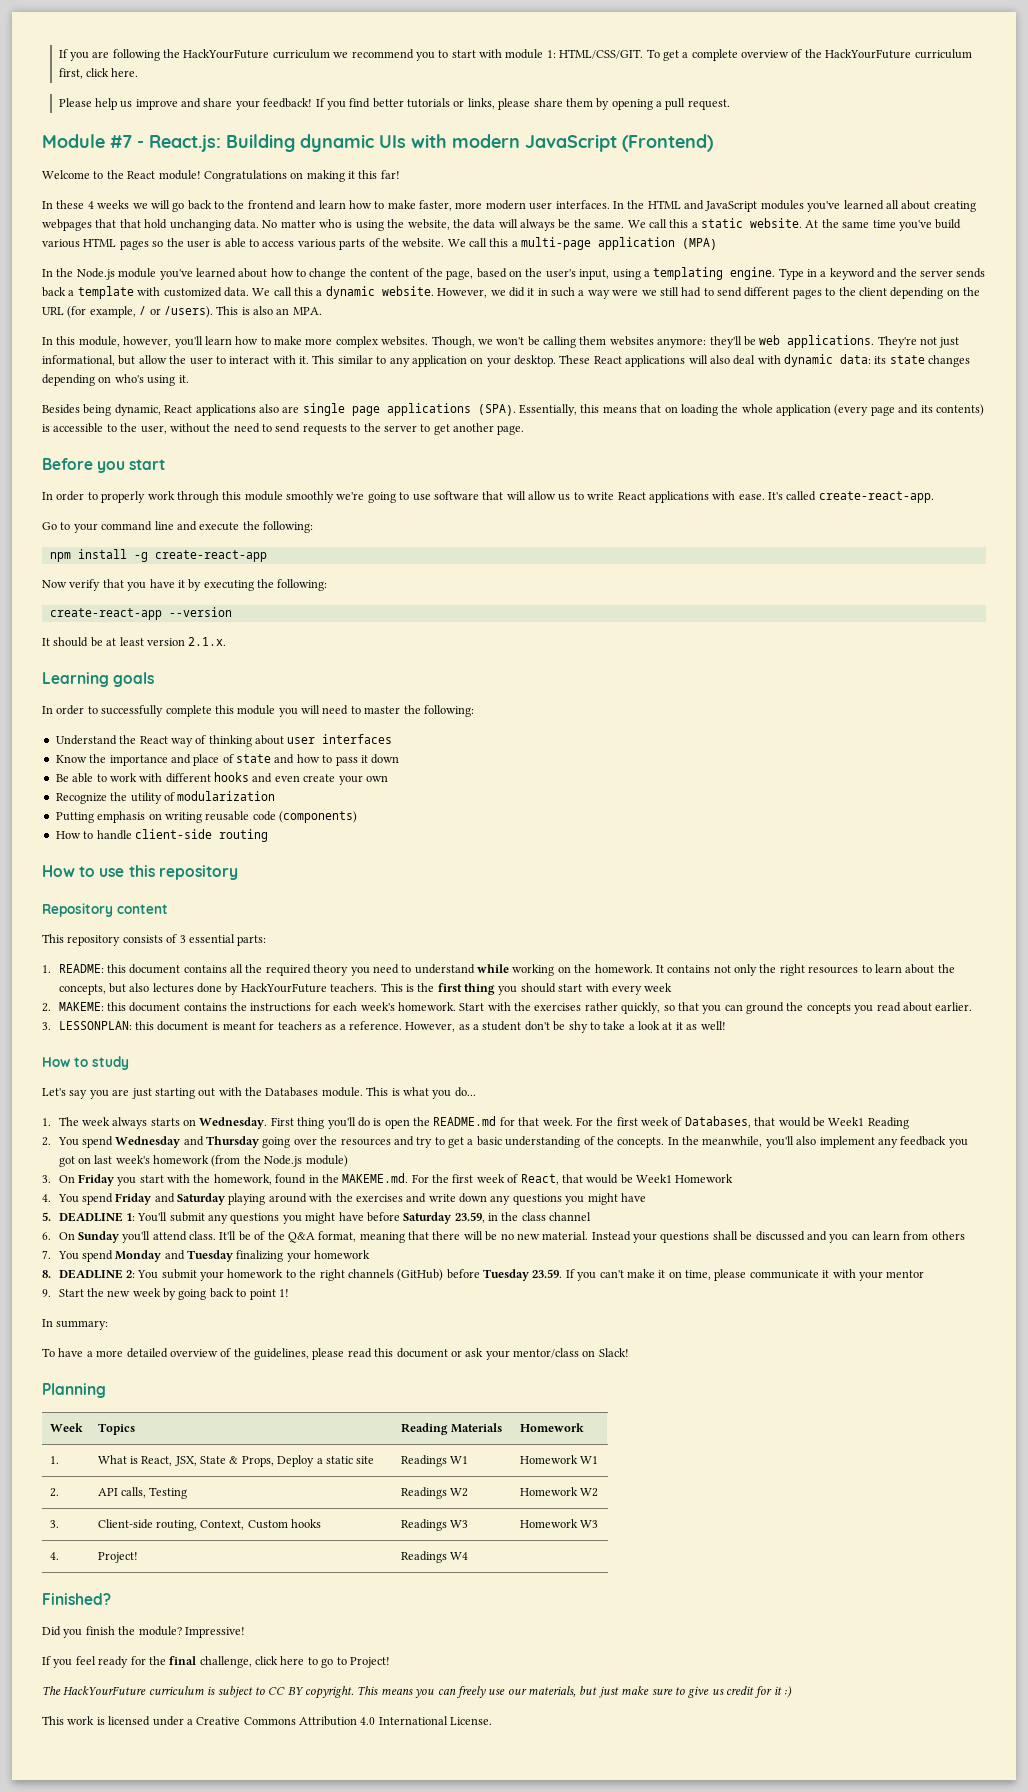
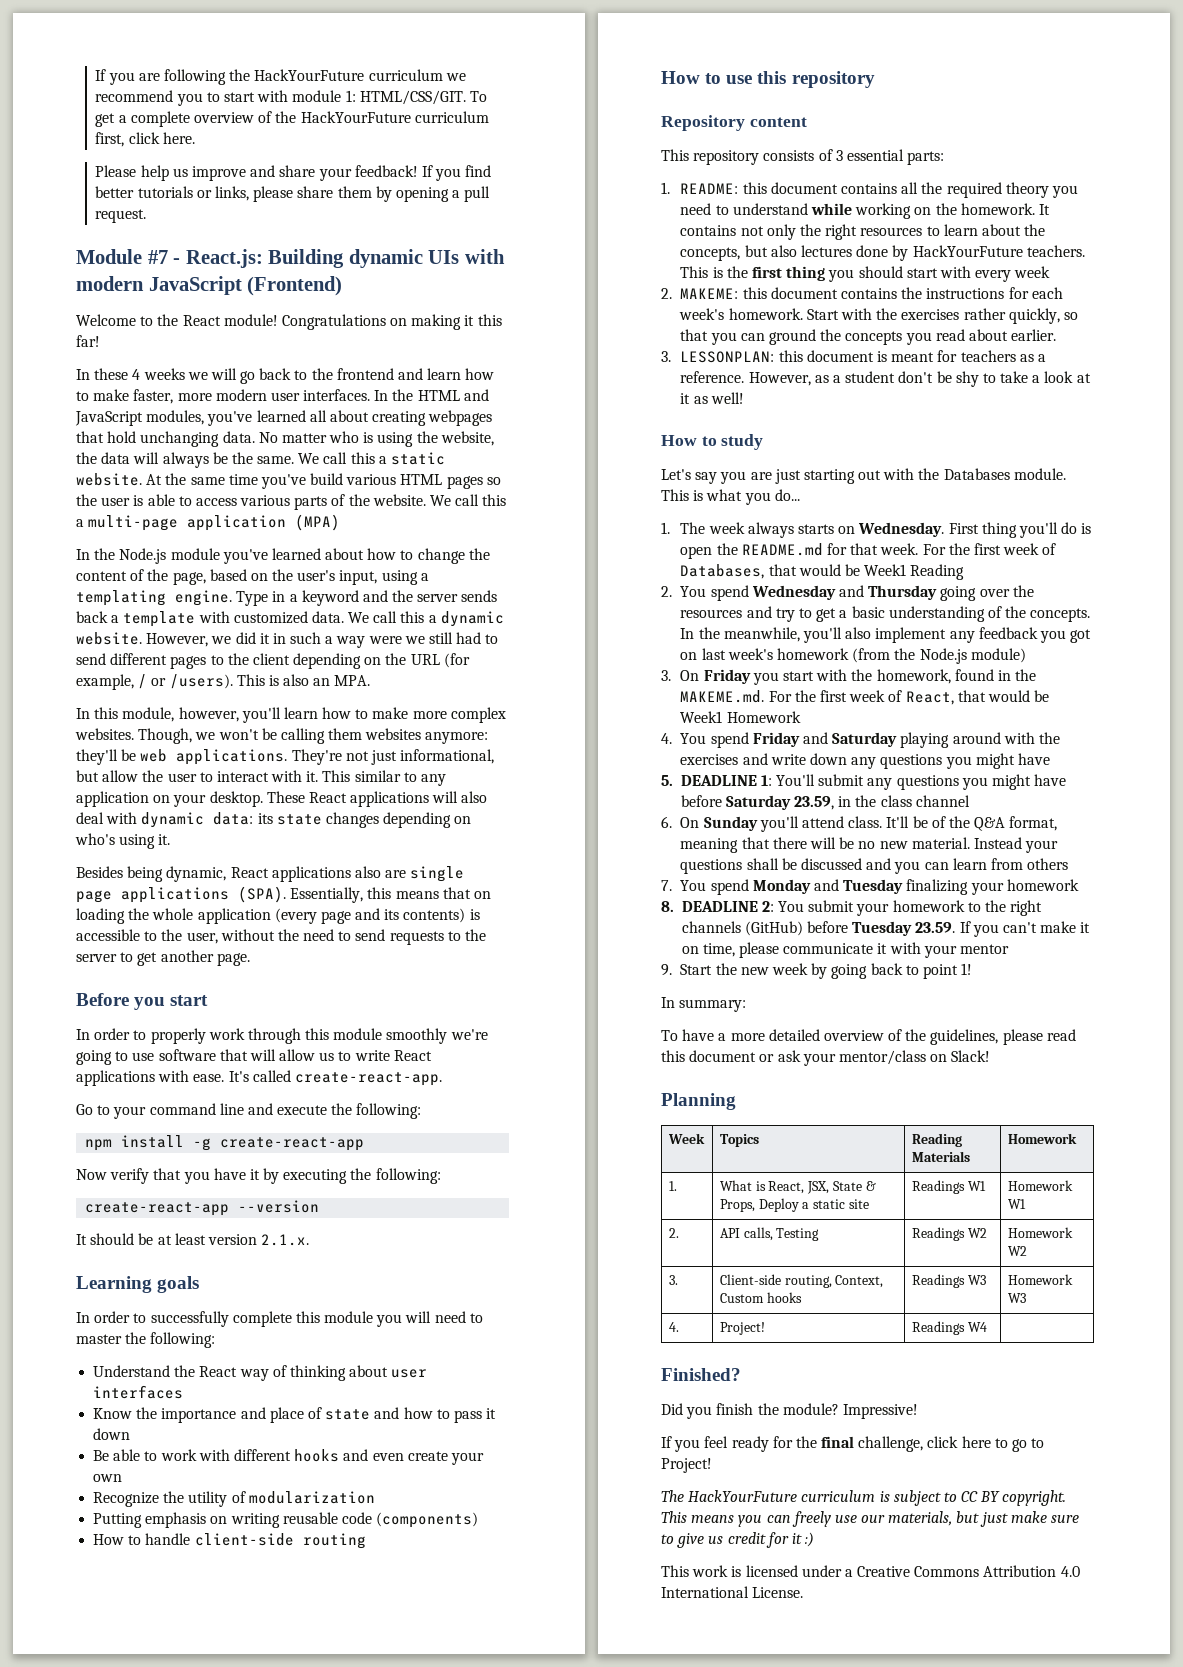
[760,200,804,210] modules -> [146,410,205,425] modules,
[119,219,141,228] that -> (104, 437) none

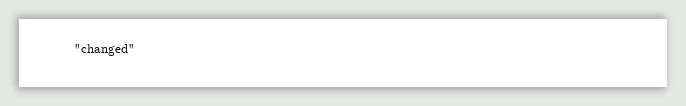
[95,69,466,85] [95,90,487,106] [95,111,489,127] [95,132,195,147] [95,165,492,181] [95,186,491,202] [95,209,147,223] [76,249,505,268] [76,276,343,296] [76,314,502,330] [76,335,100,347] [76,368,495,384] [76,389,489,404] [75,410,493,426] [76,431,494,447] [76,452,446,468] [76,473,501,489] [76,494,507,510] [76,514,341,531] [76,548,490,564] [76,569,429,585] [76,590,498,606] [76,611,504,627] [76,632,499,648] [76,653,470,669] [76,674,371,690] [76,707,506,723] [75,728,489,744] [76,749,495,765] [76,770,447,786] [76,791,488,807] [76,812,472,828] [75,833,171,849] [76,866,465,882] [76,886,491,903] [76,908,480,924] [76,929,487,945] [76,950,250,966] [76,993,209,1010] [76,1028,488,1044] [76,1049,432,1065] [76,1070,442,1086] [76,1103,422,1119] [85,1135,365,1151] [76,1168,441,1184] [85,1200,320,1216] [76,1233,310,1246] [76,1276,200,1293] [76,1311,483,1327] [76,1332,216,1348] [93,1365,428,1381] [93,1385,184,1399] [93,1407,497,1423] [93,1428,131,1440] [93,1449,484,1465] [93,1474,123,1482] [93,1491,375,1507] [93,1512,479,1528] [93,1533,366,1549] [661,71,875,88] [661,115,807,131] [661,149,945,165] [661,182,1078,198] [680,203,1050,219] [680,224,1046,240] [680,245,1085,261] [680,266,1051,282] [661,287,1063,299] [679,308,1078,324] [680,329,1057,345] [661,350,1046,363] [680,371,1091,387] [680,392,744,404] [661,434,764,450] [661,468,1066,484] [661,489,800,505] [661,522,1092,538] [680,543,1057,559] [680,564,965,580] [661,585,1034,601] [680,606,1091,622] [680,627,1092,643] [680,648,1026,664] [661,669,1037,685] [680,690,1050,705] [680,711,801,723] [661,732,1060,748] [680,753,1050,769] [661,774,1067,790] [680,795,970,810] [661,816,1058,832] [680,837,1059,853] [680,858,1069,874] [661,879,1079,895] [661,900,1043,916] [681,921,1091,937] [681,942,1010,958] [661,963,973,979] [661,997,747,1012] [661,1029,1076,1045] [661,1050,991,1066] [661,1093,736,1110] [667,1133,705,1144] [719,1134,759,1147] [911,1133,962,1147] [911,1151,970,1162] [1007,1133,1077,1144] [668,1181,677,1191] [719,1180,876,1194] [719,1198,869,1212] [911,1180,986,1194] [1007,1180,1073,1191] [1007,1199,1026,1209] [668,1228,679,1238] [719,1227,820,1241] [911,1227,987,1241] [1007,1227,1073,1238] [1007,1246,1027,1256] [668,1275,678,1285] [719,1274,884,1288] [719,1292,802,1303] [911,1274,986,1288] [1007,1274,1073,1285] [1007,1293,1026,1303] [668,1322,679,1332] [719,1322,765,1335] [911,1321,987,1335] [661,1368,741,1381] [661,1403,918,1419] [661,1436,1045,1452] [661,1458,712,1473] [661,1490,1067,1506] [661,1511,1080,1527] [661,1532,815,1548] [661,1565,1080,1577] [661,1586,804,1598] If you are following the HackYourFuture curriculum we recommend you to start with module 1: HTML/CSS/GIT. To get a complete overview of the HackYourFuture curriculum first, click here. // Please help us improve and share your feedback! If you find better tutorials or links, please share them by opening a pull request. // Module #7 - React.js: Building dynamic UIs with modern JavaScript (Frontend) // Welcome to the React module! Congratulations on making it this far! // In these 4 weeks we will go back to the frontend and learn how to make faster, more modern user interfaces. In the HTML and JavaScript modules, you've learned all about creating webpages that hold unchanging data. No matter who is using the website, the data will always be the same. We call this a static website. At the same time you've build various HTML pages so the user is able to access various parts of the website. We call this a multi-page application (MPA) // In the Node.js module you've learned about how to change the content of the page, based on the user's input, using a templating engine. Type in a keyword and the server sends back a template with customized data. We call this a dynamic website. However, we did it in such a way were we still had to send different pages to the client depending on the URL (for example, / or /users). This is also an MPA. // In this module, however, you'll learn how to make more complex websites. Though, we won't be calling them websites anymore: they'll be web applications. They're not just informational, but allow the user to interact with it. This similar to any application on your desktop. These React applications will also deal with dynamic data: its state changes depending on who's using it. // Besides being dynamic, React applications also are single page applications (SPA). Essentially, this means that on loading the whole application (every page and its contents) is accessible to the user, without the need to send requests to the server to get another page. // Before you start // In order to properly work through this module smoothly we're going to use software that will allow us to write React applications with ease. It's called create-react-app. // Go to your command line and execute the following: // npm install -g create-react-app // Now verify that you have it by executing the following: // create-react-app --version // It should be at least version 2.1.x. // Learning goals // In order to successfully complete this module you will need to master the following: // Understand the React way of thinking about user interfaces // Know the importance and place of state and how to pass it down // Be able to work with different hooks and even create your own // Recognize the utility of modularization // Putting emphasis on writing reusable code (components) // How to handle client-side routing // How to use this repository // Repository content // This repository consists of 3 essential parts: // 1. README: this document contains all the required theory you need to understand while working on the homework. It contains not only the right resources to learn about the concepts, but also lectures done by HackYourFuture teachers. This is the first thing you should start with every week // 2. MAKEME: this document contains the instructions for each week's homework. Start with the exercises rather quickly, so that you can ground the concepts you read about earlier. // 3. LESSONPLAN: this document is meant for teachers as a reference. However, as a student don't be shy to take a look at it as well! // How to study // Let's say you are just starting out with the Databases module. This is what you do... // 1. The week always starts on Wednesday. First thing you'll do is open the README.md for that week. For the first week of Databases, that would be Week1 Reading // 2. You spend Wednesday and Thursday going over the resources and try to get a basic understanding of the concepts. In the meanwhile, you'll also implement any feedback you got on last week's homework (from the Node.js module) // 3. On Friday you start with the homework, found in the MAKEME.md. For the first week of React, that would be Week1 Homework // 4. You spend Friday and Saturday playing around with the exercises and write down any questions you might have // 5. DEADLINE 1: You'll submit any questions you might have before Saturday 23.59, in the class channel // 6. On Sunday you'll attend class. It'll be of the Q&A format, meaning that there will be no new material. Instead your questions shall be discussed and you can learn from others // 7. You spend Monday and Tuesday finalizing your homework // 8. DEADLINE 2: You submit your homework to the right channels (GitHub) before Tuesday 23.59. If you can't make it on time, please communicate it with your mentor // 9. Start the new week by going back to point 1! // In summary: // To have a more detailed overview of the guidelines, please read this document or ask your mentor/class on Slack! // Planning // Week | Topics | Reading Materials | Homework // 1. | What is React, JSX, State & Props, Deploy a static site | Readings W1 | Homework W1 // 2. | API calls, Testing | Readings W2 | Homework W2 // 3. | Client-side routing, Context, Custom hooks | Readings W3 | Homework W3 // 4. | Project! | Readings W4 | // Finished? // Did you finish the module? Impressive! // If you feel ready for the final challenge, click here to go to Project! // The HackYourFuture curriculum is subject to CC BY copyright. This means you can freely use our materials, but just make sure to give us credit for it :) // This work is licensed under a Creative Commons Attribution 4.0 International License. -> [74,44,135,56] "changed"

